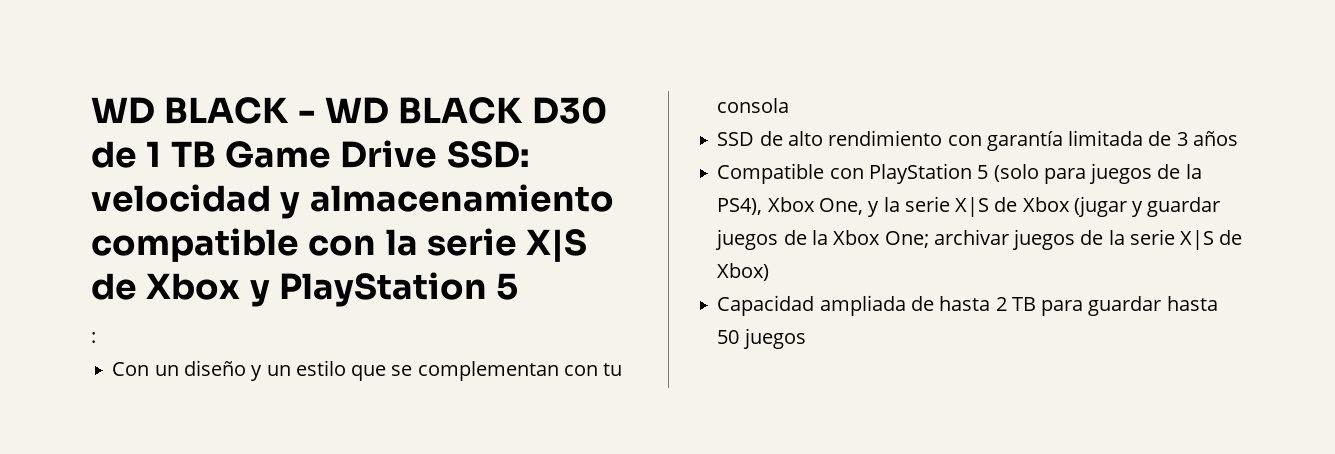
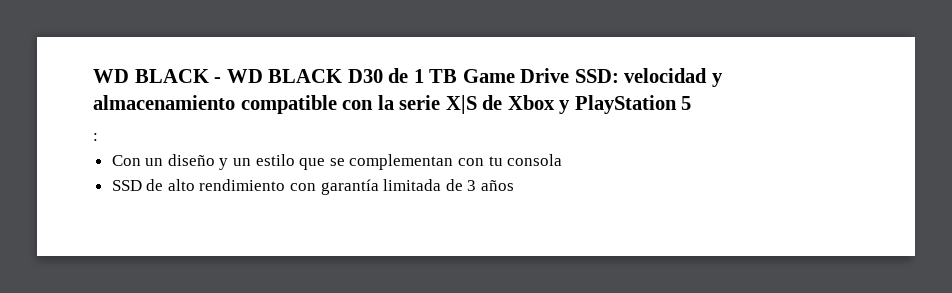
[717,163,1202,184] [717,196,1221,217] [715,229,1243,250] [717,263,770,281] [717,295,1218,316] [717,328,806,349] // Compatible con PlayStation 5 (solo para juegos de la PS4), Xbox One, y la serie X|S de Xbox (jugar y guardar juegos de la Xbox One; archivar juegos de la serie X|S de Xbox) // Capacidad ampliada de hasta 2 TB para guardar hasta 50 juegos -> (515, 185) none

